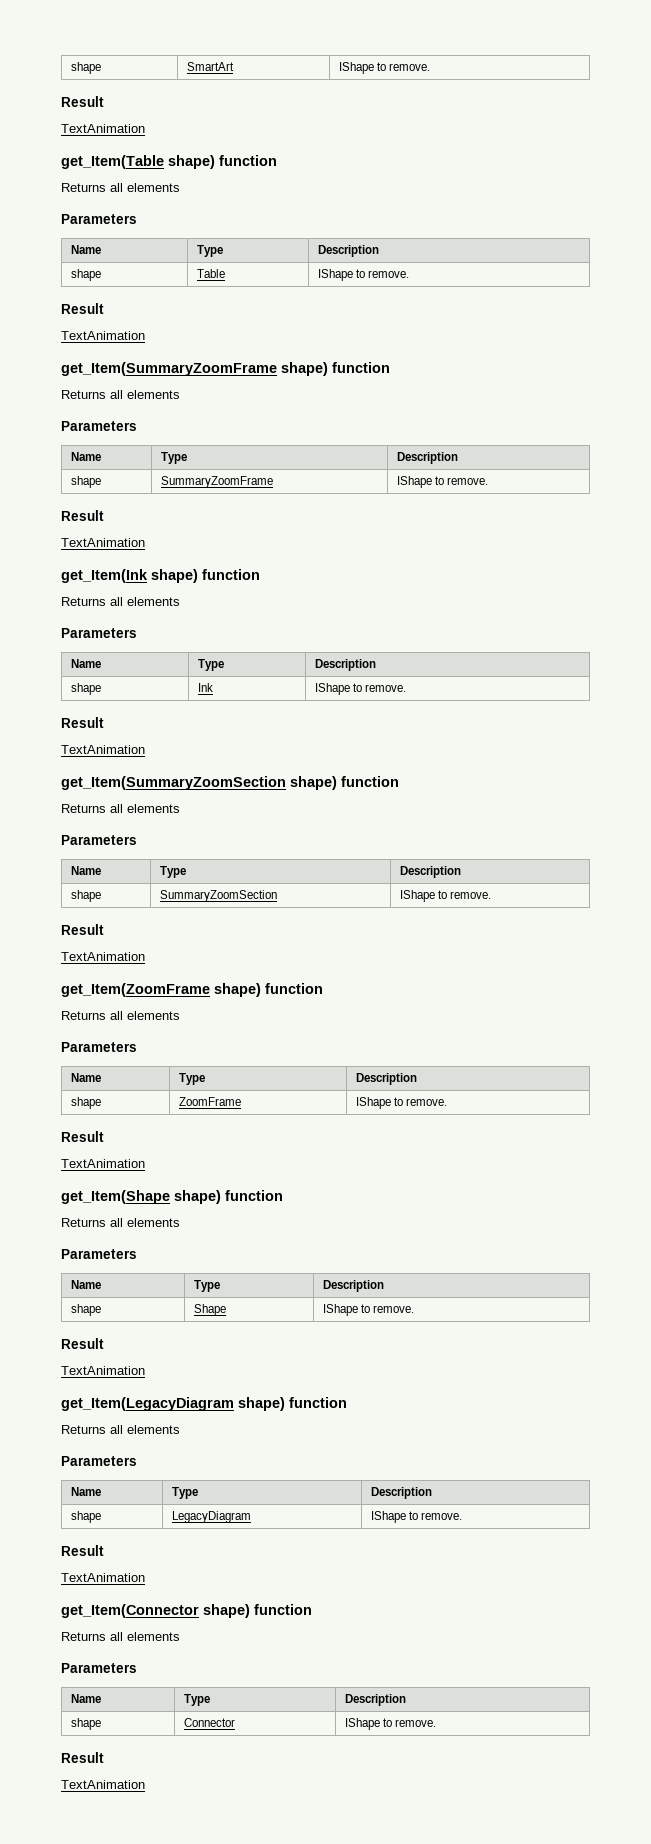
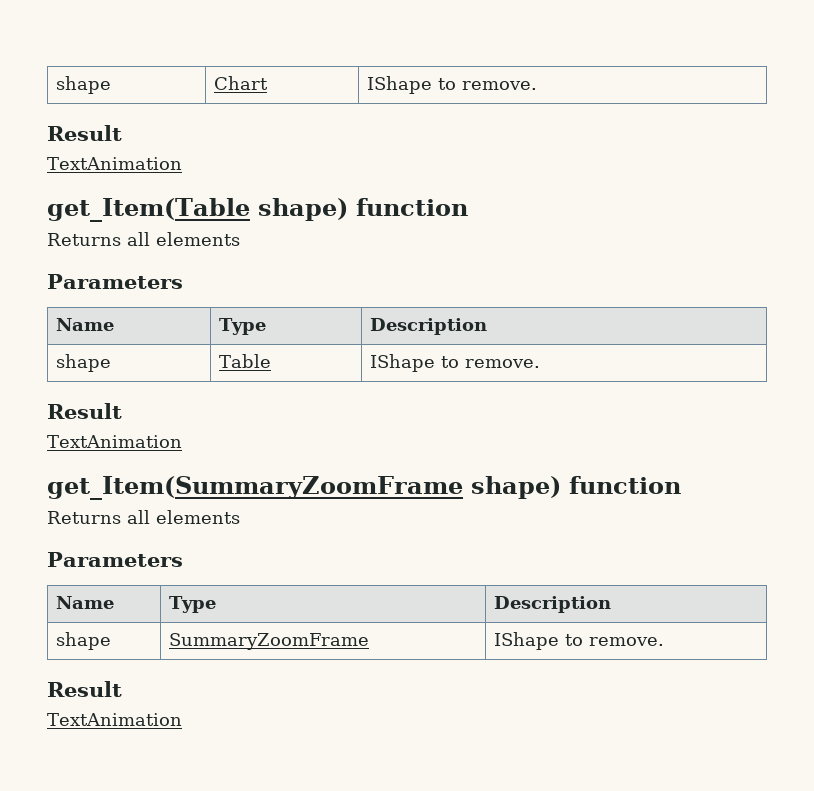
[71,62,102,74] [187,62,235,71] shape | SmartArt -> [55,76,111,94] [213,76,268,90] shape | Chart
[61,569,260,583] [61,597,180,606] [61,628,137,638] [71,659,102,668] [198,659,225,671] [315,659,377,671] [71,683,102,695] [198,683,214,692] [315,683,407,695] [61,717,104,728] [61,745,145,754] [61,776,399,790] [61,804,180,813] [61,835,137,845] [71,866,102,875] [160,866,187,878] [400,866,462,878] [71,890,102,902] [160,890,278,902] [400,890,492,902] [61,924,104,935] [61,952,145,961] [61,983,323,997] [61,1011,180,1020] [61,1042,137,1052] [71,1073,102,1082] [179,1073,206,1085] [356,1073,418,1085] [71,1097,102,1109] [179,1097,242,1106] [356,1097,448,1109] [61,1131,104,1142] [61,1159,145,1168] [61,1190,283,1204] [61,1218,180,1227] [61,1249,137,1259] [71,1280,102,1289] [194,1280,221,1292] [323,1280,385,1292] [71,1304,102,1316] [194,1304,227,1316] [323,1304,415,1316] [61,1338,104,1349] [61,1366,145,1375] [61,1397,347,1411] [61,1425,180,1434] [61,1456,137,1466] [71,1487,102,1496] [172,1487,199,1499] [371,1487,433,1499] [71,1511,102,1523] [172,1511,252,1523] [371,1511,463,1523] [61,1545,104,1556] [61,1573,145,1582] [61,1604,312,1618] [61,1632,180,1641] [61,1663,137,1673] [71,1694,102,1703] [184,1694,211,1706] [345,1694,407,1706] [71,1718,102,1730] [184,1718,236,1727] [345,1718,437,1730] [61,1752,104,1763] [61,1780,145,1789] // get_Item(Ink shape) function // Returns all elements // Parameters // Name | Type | Description // shape | Ink | IShape to remove. // Result // TextAnimation // get_Item(SummaryZoomSection shape) function // Returns all elements // Parameters // Name | Type | Description // shape | SummaryZoomSection | IShape to remove. // Result // TextAnimation // get_Item(ZoomFrame shape) function // Returns all elements // Parameters // Name | Type | Description // shape | ZoomFrame | IShape to remove. // Result // TextAnimation // get_Item(Shape shape) function // Returns all elements // Parameters // Name | Type | Description // shape | Shape | IShape to remove. // Result // TextAnimation // get_Item(LegacyDiagram shape) function // Returns all elements // Parameters // Name | Type | Description // shape | LegacyDiagram | IShape to remove. // Result // TextAnimation // get_Item(Connector shape) function // Returns all elements // Parameters // Name | Type | Description // shape | Connector | IShape to remove. // Result // TextAnimation -> (182, 719) none

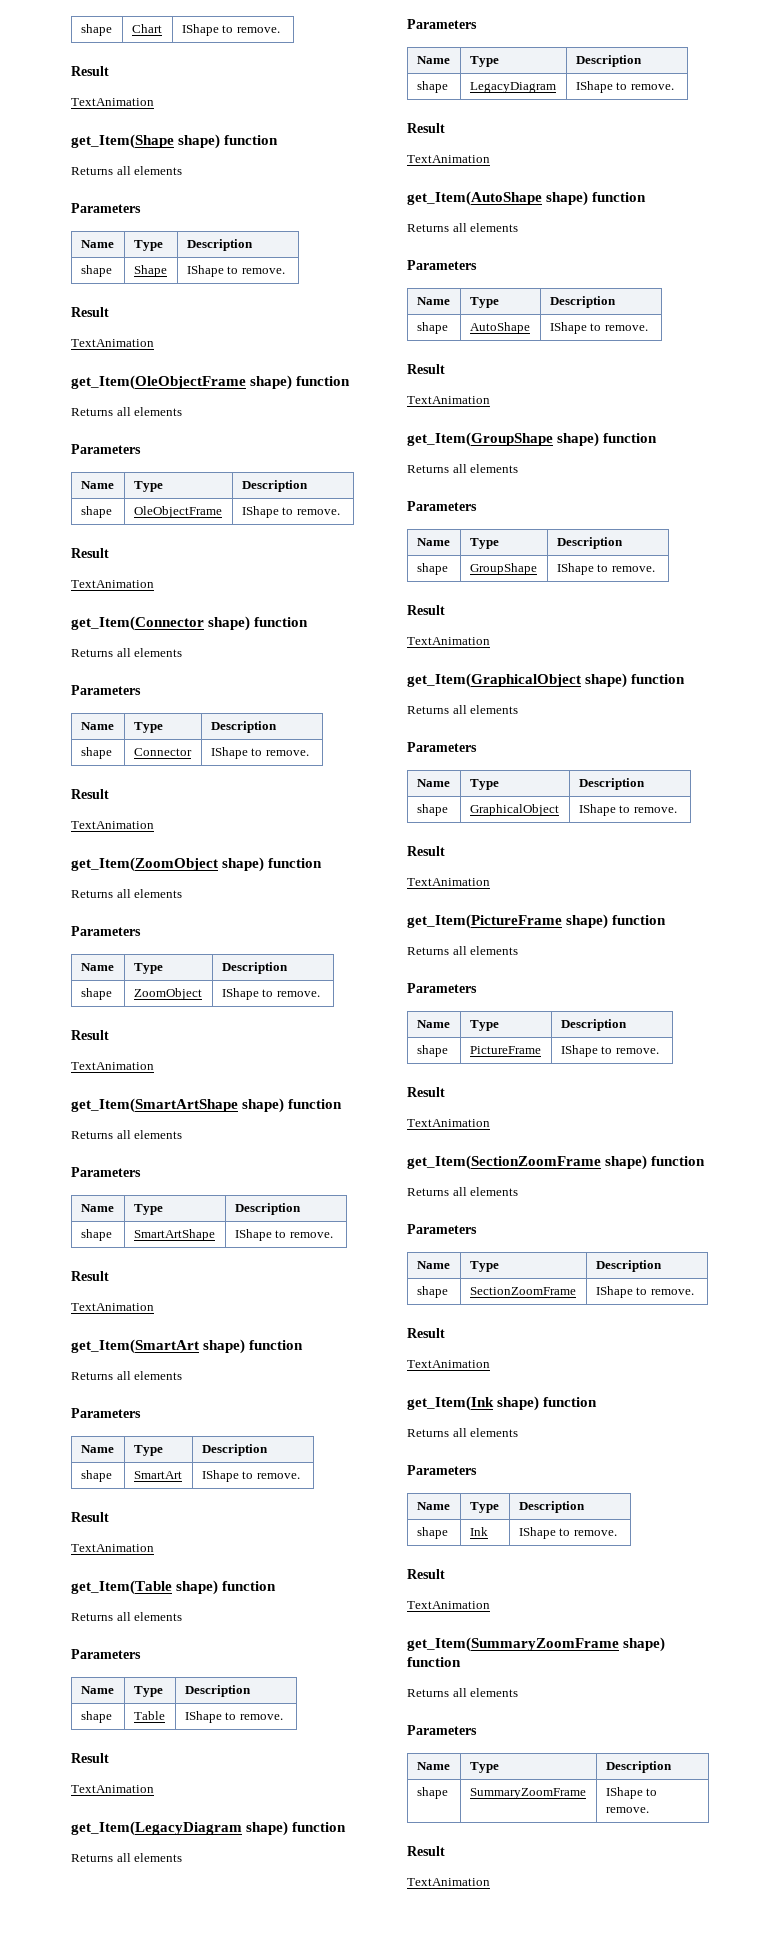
(182, 163) none -> [71,134,279,149] [71,166,183,175] [71,203,141,213] [80,240,114,248] [133,240,163,251] [186,239,253,251] [80,265,112,277] [133,265,167,277] [186,265,285,277] [71,307,109,317] [71,339,154,347] [71,375,351,390] [71,407,183,416] [71,444,141,454] [80,481,114,489] [133,481,163,492] [241,480,308,492] [80,506,112,518] [133,506,222,518] [241,506,340,518] [71,548,109,558] [71,580,154,588] [71,616,309,631] [71,648,183,657] [71,685,141,695] [80,722,114,730] [133,722,163,733] [210,721,277,733] [80,747,112,759] [133,748,192,756] [210,747,309,759] [71,789,109,799] [71,821,154,829] [71,857,323,872] [71,889,183,898] [71,926,141,936] [80,963,114,971] [133,963,163,974] [221,962,288,974] [80,988,112,1000] [133,988,202,1000] [221,988,320,1000] [71,1030,109,1040] [71,1062,154,1070] [71,1098,343,1113] [71,1130,183,1139] [71,1167,141,1177] [80,1204,114,1212] [133,1204,163,1215] [234,1203,301,1215] [80,1229,112,1241] [133,1229,215,1241] [234,1229,333,1241] [71,1271,109,1281] [71,1303,154,1311] [71,1339,304,1354] [71,1371,183,1380] [71,1408,141,1418] [80,1445,114,1453] [133,1445,163,1456] [201,1444,268,1456] [80,1470,112,1482] [133,1471,182,1479] [201,1470,300,1482] [71,1512,109,1522] [71,1544,154,1552] // get_Item(Shape shape) function // Returns all elements // Parameters // Name | Type | Description // shape | Shape | IShape to remove. // Result // TextAnimation // get_Item(OleObjectFrame shape) function // Returns all elements // Parameters // Name | Type | Description // shape | OleObjectFrame | IShape to remove. // Result // TextAnimation // get_Item(Connector shape) function // Returns all elements // Parameters // Name | Type | Description // shape | Connector | IShape to remove. // Result // TextAnimation // get_Item(ZoomObject shape) function // Returns all elements // Parameters // Name | Type | Description // shape | ZoomObject | IShape to remove. // Result // TextAnimation // get_Item(SmartArtShape shape) function // Returns all elements // Parameters // Name | Type | Description // shape | SmartArtShape | IShape to remove. // Result // TextAnimation // get_Item(SmartArt shape) function // Returns all elements // Parameters // Name | Type | Description // shape | SmartArt | IShape to remove. // Result // TextAnimation
(182, 441) none -> [71,1821,347,1836] [71,1853,183,1862] [407,19,477,29] [416,56,450,64] [469,56,499,67] [575,55,642,67] [416,81,448,93] [469,82,556,93] [575,81,674,93] [407,123,445,133] [407,155,490,163] [407,191,647,206] [407,223,519,232] [407,260,477,270] [416,297,450,305] [469,297,499,308] [549,296,616,308] [416,322,448,334] [469,322,530,334] [549,322,648,334] [407,364,445,374] [407,396,490,404] [407,432,658,447] [407,464,519,473] [407,501,477,511] [416,538,450,546] [469,538,499,549] [556,537,623,549] [416,563,448,575] [469,563,537,575] [556,563,655,575] [407,605,445,615] [407,637,490,645] [407,673,686,688] [407,705,519,714] [407,742,477,752] [416,779,450,787] [469,779,499,790] [578,778,645,790] [416,804,448,816] [469,804,559,816] [578,804,677,816] [407,846,445,856] [407,878,490,886] [407,914,667,929] [407,946,519,955] [407,983,477,993] [416,1020,450,1028] [469,1020,499,1031] [560,1019,627,1031] [416,1045,448,1057] [469,1046,541,1054] [560,1045,659,1057] [407,1087,445,1097] [407,1119,490,1127] [407,1155,706,1170] [407,1187,519,1196] [407,1224,477,1234] [416,1261,450,1269] [469,1261,499,1272] [595,1260,662,1272] [416,1286,448,1298] [469,1287,576,1295] [595,1286,694,1298] [407,1328,445,1338] [407,1360,490,1368] [407,1396,598,1411] [407,1428,519,1437] [407,1465,477,1475] [416,1502,450,1510] [469,1502,499,1513] [518,1501,585,1513] [416,1527,448,1539] [469,1527,488,1536] [518,1527,617,1539] [407,1569,445,1579] [407,1601,490,1609] // get_Item(LegacyDiagram shape) function // Returns all elements // Parameters // Name | Type | Description // shape | LegacyDiagram | IShape to remove. // Result // TextAnimation // get_Item(AutoShape shape) function // Returns all elements // Parameters // Name | Type | Description // shape | AutoShape | IShape to remove. // Result // TextAnimation // get_Item(GroupShape shape) function // Returns all elements // Parameters // Name | Type | Description // shape | GroupShape | IShape to remove. // Result // TextAnimation // get_Item(GraphicalObject shape) function // Returns all elements // Parameters // Name | Type | Description // shape | GraphicalObject | IShape to remove. // Result // TextAnimation // get_Item(PictureFrame shape) function // Returns all elements // Parameters // Name | Type | Description // shape | PictureFrame | IShape to remove. // Result // TextAnimation // get_Item(SectionZoomFrame shape) function // Returns all elements // Parameters // Name | Type | Description // shape | SectionZoomFrame | IShape to remove. // Result // TextAnimation // get_Item(Ink shape) function // Returns all elements // Parameters // Name | Type | Description // shape | Ink | IShape to remove. // Result // TextAnimation

